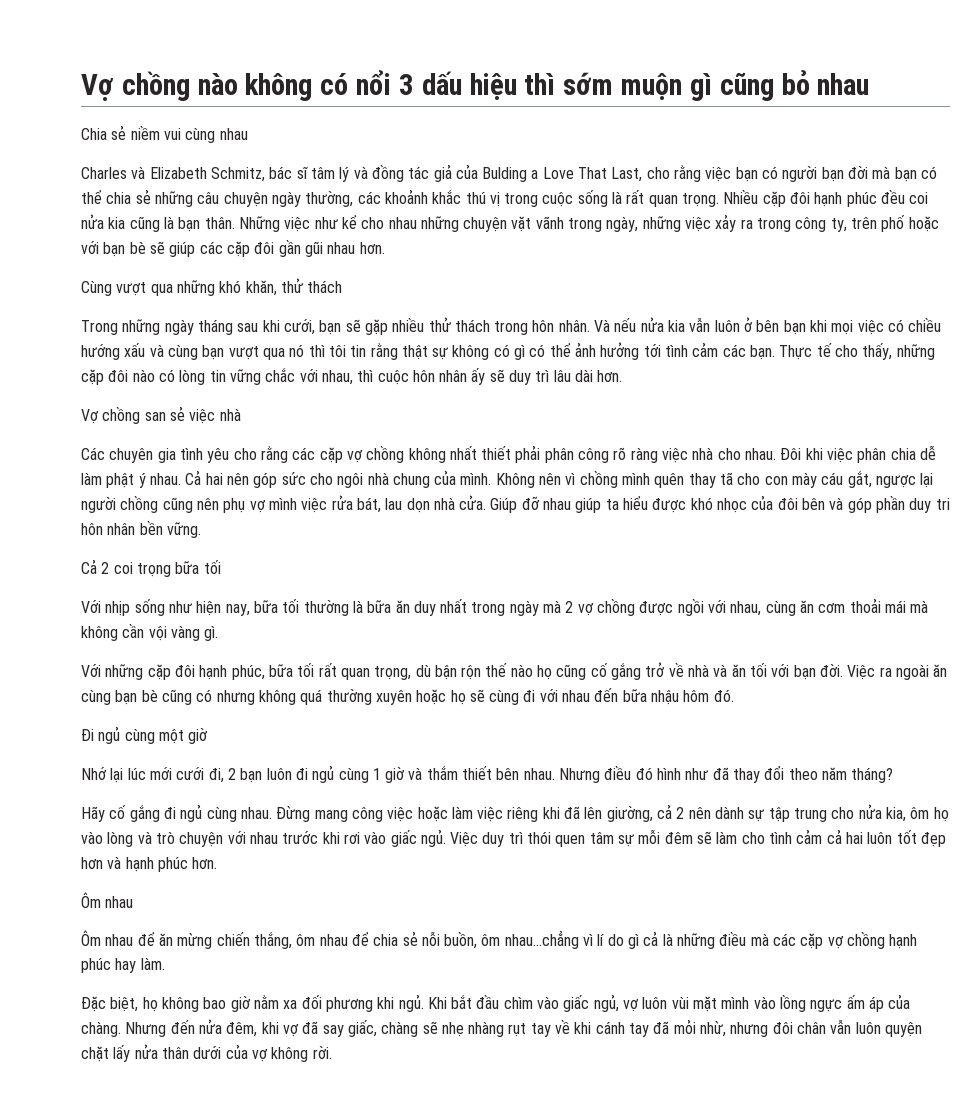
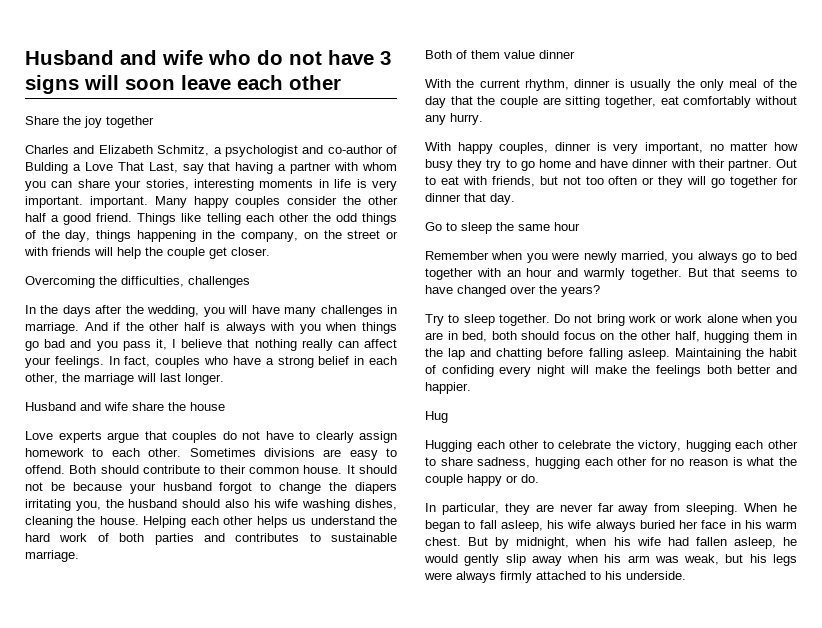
[81,70,870,101] [81,125,248,143] Vợ chồng nào không có nổi 3 dấu hiệu thì sớm muộn gì cũng bỏ nhau // Chia sẻ niềm vui cùng nhau -> [25,50,391,65] [25,75,341,94] [25,116,154,128] Husband and wife who do not have 3 signs will soon leave each other // Share the joy together
[131,166,146,179] và -> [73,145,95,154] and
[269,164,478,182] bác sĩ tâm lý và đồng tác giả của -> [213,145,397,157] a psychologist and co-author of
[646,165,937,182] [81,189,929,207] [81,214,939,232] [81,240,385,257] [81,278,343,296] [81,317,942,335] [81,342,935,360] [81,368,623,385] [81,406,241,424] [81,445,936,463] [81,470,934,488] [81,495,950,513] [81,521,201,538] [81,559,221,577] [81,598,929,616] [81,624,219,641] [81,662,948,680] [81,688,734,705] [81,726,209,744] [81,765,894,783] [81,804,949,822] [81,829,946,847] [81,856,218,872] [81,892,134,908] [81,930,918,949] [81,957,165,973] [81,994,911,1012] [81,1019,922,1037] [81,1044,332,1062] cho rằng việc bạn có người bạn đời mà bạn có thể chia sẻ những câu chuyện ngày thường, các khoảnh khắc thú vị trong cuộc sống là rất quan trọng. Nhiều cặp đôi hạnh phúc đều coi nửa kia cũng là bạn thân. Những việc như kể cho nhau những chuyện vặt vãnh trong ngày, những việc xảy ra trong công ty, trên phố hoặc với bạn bè sẽ giúp các cặp đôi gần gũi nhau hơn. // Cùng vượt qua những khó khăn, thử thách // Trong những ngày tháng sau khi cưới, bạn sẽ gặp nhiều thử thách trong hôn nhân. Và nếu nửa kia vẫn luôn ở bên bạn khi mọi việc có chiều hướng xấu và cùng bạn vượt qua nó thì tôi tin rằng thật sự không có gì có thể ảnh hưởng tới tình cảm các bạn. Thực tế cho thấy, những cặp đôi nào có lòng tin vững chắc với nhau, thì cuộc hôn nhân ấy sẽ duy trì lâu dài hơn. // Vợ chồng san sẻ việc nhà // Các chuyên gia tình yêu cho rằng các cặp vợ chồng không nhất thiết phải phân công rõ ràng việc nhà cho nhau. Đôi khi việc phân chia dễ làm phật ý nhau. Cả hai nên góp sức cho ngôi nhà chung của mình. Không nên vì chồng mình quên thay tã cho con mày cáu gắt, ngược lại người chồng cũng nên phụ vợ mình việc rửa bát, lau dọn nhà cửa. Giúp đỡ nhau giúp ta hiểu được khó nhọc của đôi bên và góp phần duy tri hôn nhân bền vững. // Cả 2 coi trọng bữa tối // Với nhịp sống như hiện nay, bữa tối thường là bữa ăn duy nhất trong ngày mà 2 vợ chồng được ngồi với nhau, cùng ăn cơm thoải mái mà không cần vội vàng gì. // Với những cặp đôi hạnh phúc, bữa tối rất quan trọng, dù bận rộn thế nào họ cũng cố gắng trở về nhà và ăn tối với bạn đời. Việc ra ngoài ăn cùng bạn bè cũng có nhưng không quá thường xuyên hoặc họ sẽ cùng đi với nhau đến bữa nhậu hôm đó. // Đi ngủ cùng một giờ // Nhớ lại lúc mới cưới đi, 2 bạn luôn đi ngủ cùng 1 giờ và thắm thiết bên nhau. Nhưng điều đó hình như đã thay đổi theo năm tháng? // Hãy cố gắng đi ngủ cùng nhau. Đừng mang công việc hoặc làm việc riêng khi đã lên giường, cả 2 nên dành sự tập trung cho nửa kia, ôm họ vào lòng và trò chuyện với nhau trước khi rơi vào giấc ngủ. Việc duy trì thói quen tâm sự mỗi đêm sẽ làm cho tình cảm cả hai luôn tốt đẹp hơn và hạnh phúc hơn. // Ôm nhau // Ôm nhau để ăn mừng chiến thắng, ôm nhau để chia sẻ nỗi buồn, ôm nhau…chẳng vì lí do gì cả là những điều mà các cặp vợ chồng hạnh phúc hay làm. // Đặc biệt, họ không bao giờ nằm xa đối phương khi ngủ. Khi bắt đầu chìm vào giấc ngủ, vợ luôn vùi mặt mình vào lồng ngực ấm áp của chàng. Nhưng đến nửa đêm, khi vợ đã say giấc, chàng sẽ nhẹ nhàng rụt tay về khi cánh tay đã mỏi nhừ, nhưng đôi chân vẫn luôn quyện chặt lấy nửa thân dưới của vợ không rời. -> [182,162,398,174] [25,179,397,191] [25,196,398,208] [25,213,397,225] [25,230,399,242] [24,247,270,259] [25,276,250,288] [25,305,397,317] [25,322,397,334] [25,339,398,351] [25,356,397,368] [25,373,224,385] [25,402,225,411] [25,431,397,443] [25,448,397,460] [25,465,397,474] [25,482,397,494] [25,499,397,511] [25,516,398,528] [25,533,397,545] [25,550,79,562] [425,50,575,59] [425,79,797,91] [425,96,797,108] [425,113,483,125] [425,142,798,154] [425,159,797,171] [425,176,798,188] [425,193,515,205] [425,222,580,234] [425,251,797,263] [425,268,797,280] [425,285,600,297] [425,314,797,326] [425,331,797,343] [425,348,797,360] [425,365,797,377] [425,382,471,394] [425,411,448,423] [425,440,798,452] [425,457,797,469] [425,474,539,486] [425,503,797,515] [425,520,797,532] [425,537,797,549] [424,554,797,566] [424,571,686,583] say that having a partner with whom you can share your stories, interesting moments in life is very important. important. Many happy couples consider the other half a good friend. Things like telling each other the odd things of the day, things happening in the company, on the street or with friends will help the couple get closer. // Overcoming the difficulties, challenges // In the days after the wedding, you will have many challenges in marriage. And if the other half is always with you when things go bad and you pass it, I believe that nothing really can affect your feelings. In fact, couples who have a strong belief in each other, the marriage will last longer. // Husband and wife share the house // Love experts argue that couples do not have to clearly assign homework to each other. Sometimes divisions are easy to offend. Both should contribute to their common house. It should not be because your husband forgot to change the diapers irritating you, the husband should also his wife washing dishes, cleaning the house. Helping each other helps us understand the hard work of both parties and contributes to sustainable marriage. // Both of them value dinner // With the current rhythm, dinner is usually the only meal of the day that the couple are sitting together, eat comfortably without any hurry. // With happy couples, dinner is very important, no matter how busy they try to go home and have dinner with their partner. Out to eat with friends, but not too often or they will go together for dinner that day. // Go to sleep the same hour // Remember when you were newly married, you always go to bed together with an hour and warmly together. But that seems to have changed over the years? // Try to sleep together. Do not bring work or work alone when you are in bed, both should focus on the other half, hugging them in the lap and chatting before falling asleep. Maintaining the habit of confiding every night will make the feelings both better and happier. // Hug // Hugging each other to celebrate the victory, hugging each other to share sadness, hugging each other for no reason is what the couple happy or do. // In particular, they are never far away from sleeping. When he began to fall asleep, his wife always buried her face in his warm chest. But by midnight, when his wife had fallen asleep, he would gently slip away when his arm was weak, but his legs were always firmly attached to his underside.

